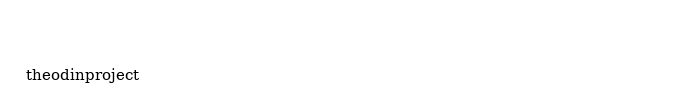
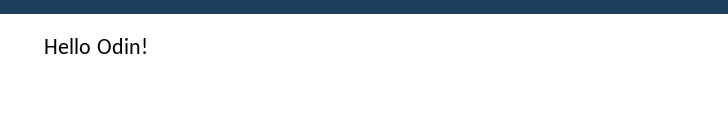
[26,68,139,83] theodinproject -> [44,38,148,54] Hello Odin!

